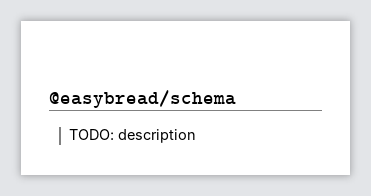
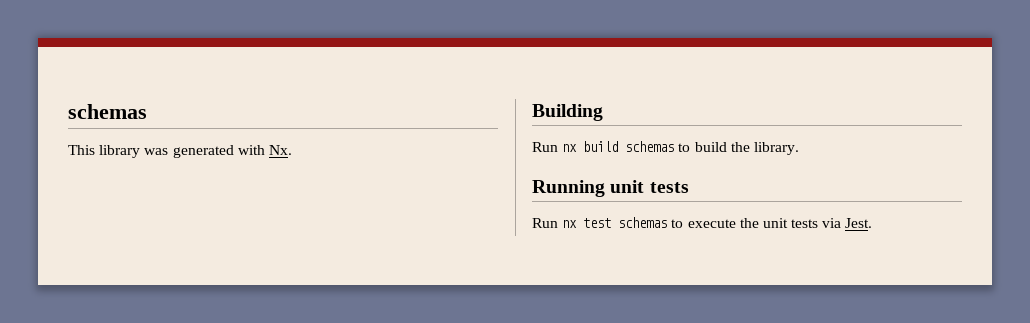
[49,90,236,108] [69,129,197,143] @easybread/schema // TODO: description -> [68,104,147,119] [68,145,292,158] [532,104,603,121] [532,141,799,155] [532,180,689,197] [532,217,873,228] schemas // This library was generated with Nx. // Building // Run nx build schemas to build the library. // Running unit tests // Run nx test schemas to execute the unit tests via Jest.

